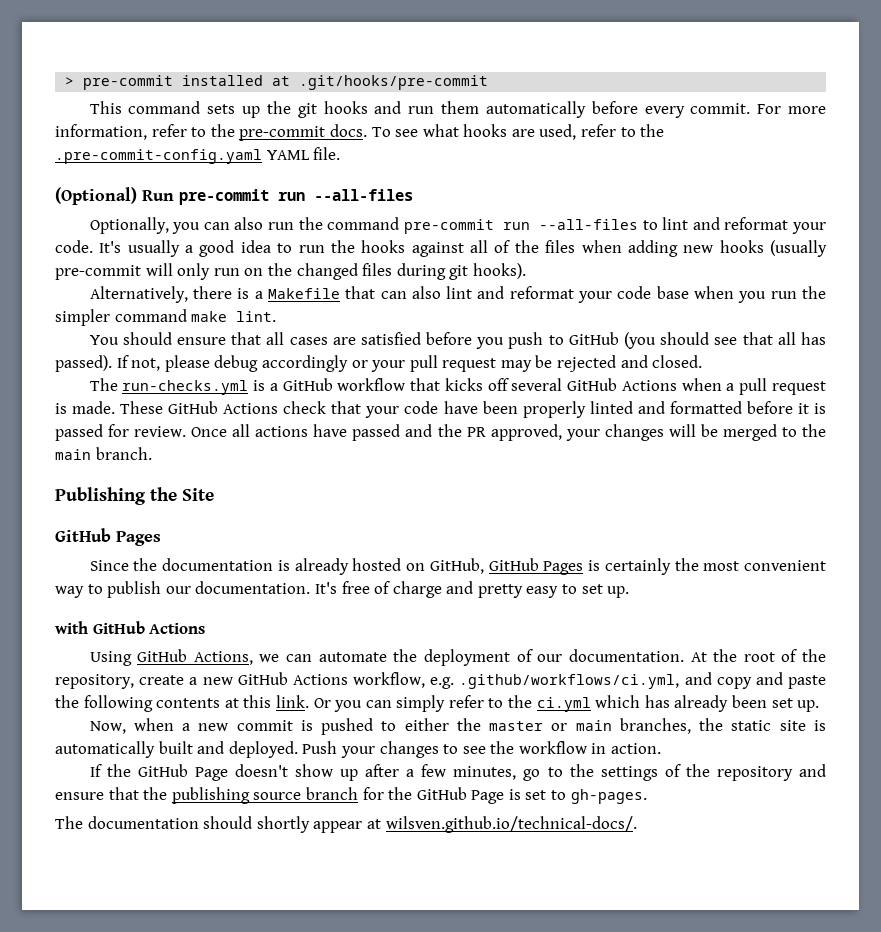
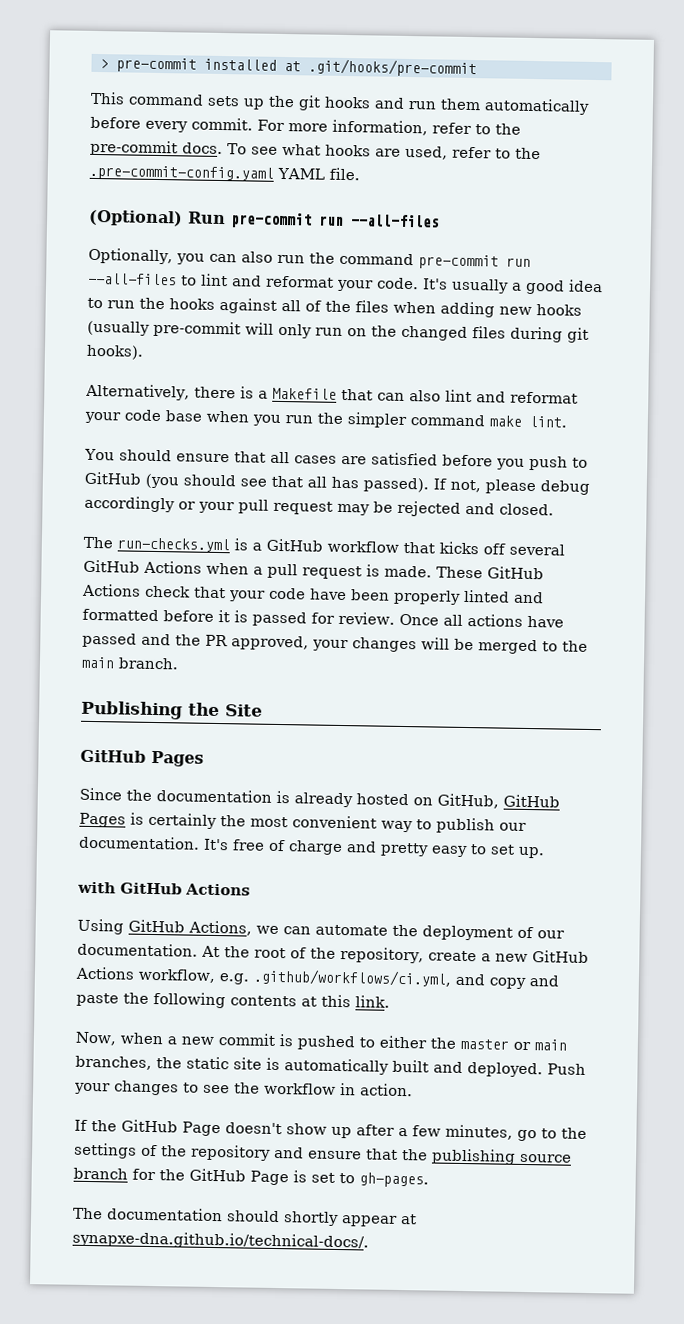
[313,695,820,712] Or you can simply refer to the ci.yml which has already been set up. -> (390, 1001) none
[385,816,637,833] wilsven.github.io/technical-docs/. -> [72,1230,369,1251] synapxe-dna.github.io/technical-docs/.

